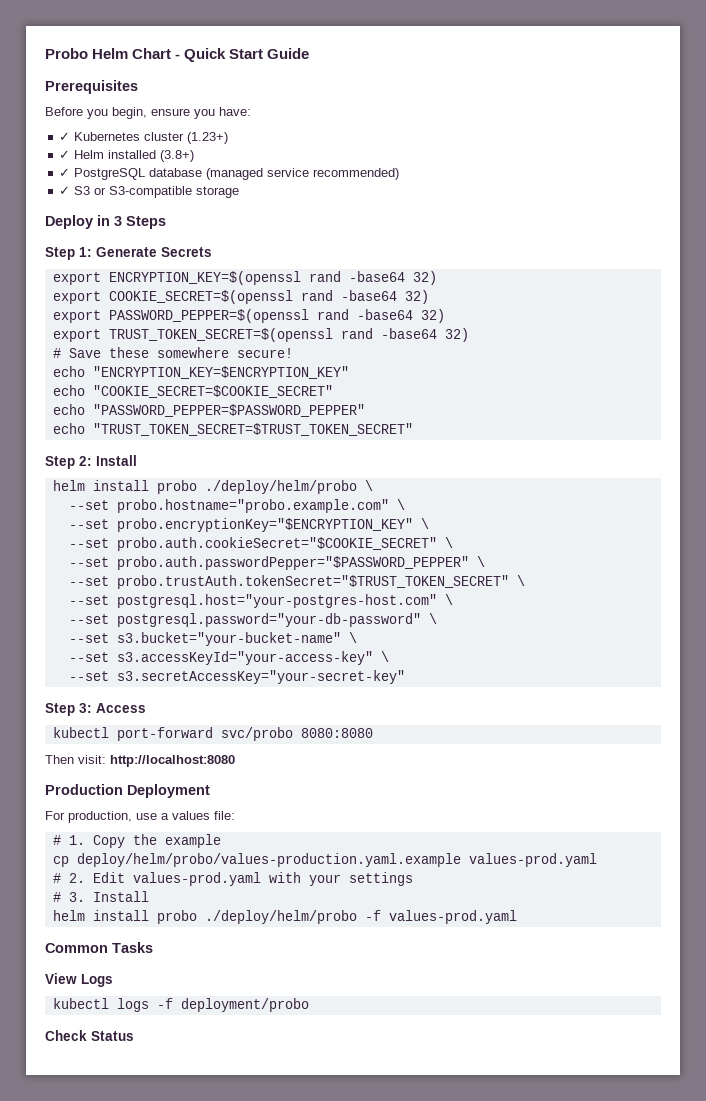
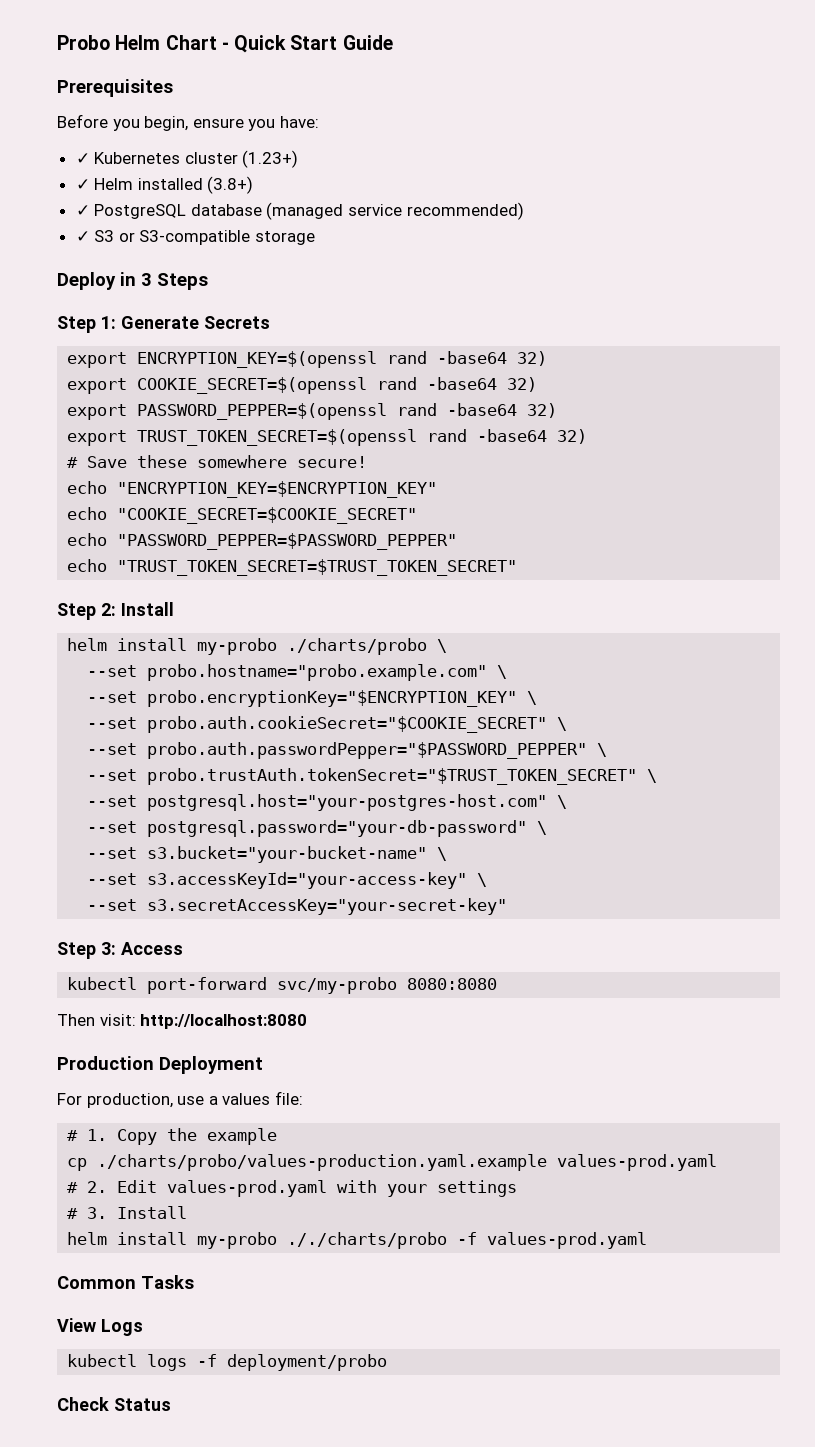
[156,480,357,494] probo ./deploy/helm/probo -> [197,638,428,655] my-probo ./charts/probo
[220,727,293,741] svc/probo -> [277,977,398,994] svc/my-probo
[76,853,461,867] deploy/helm/probo/values-production.yaml.example -> [97,1154,548,1171] ./charts/probo/values-production.yaml.example
[156,910,357,924] probo ./deploy/helm/probo -> [197,1232,448,1249] my-probo ././charts/probo

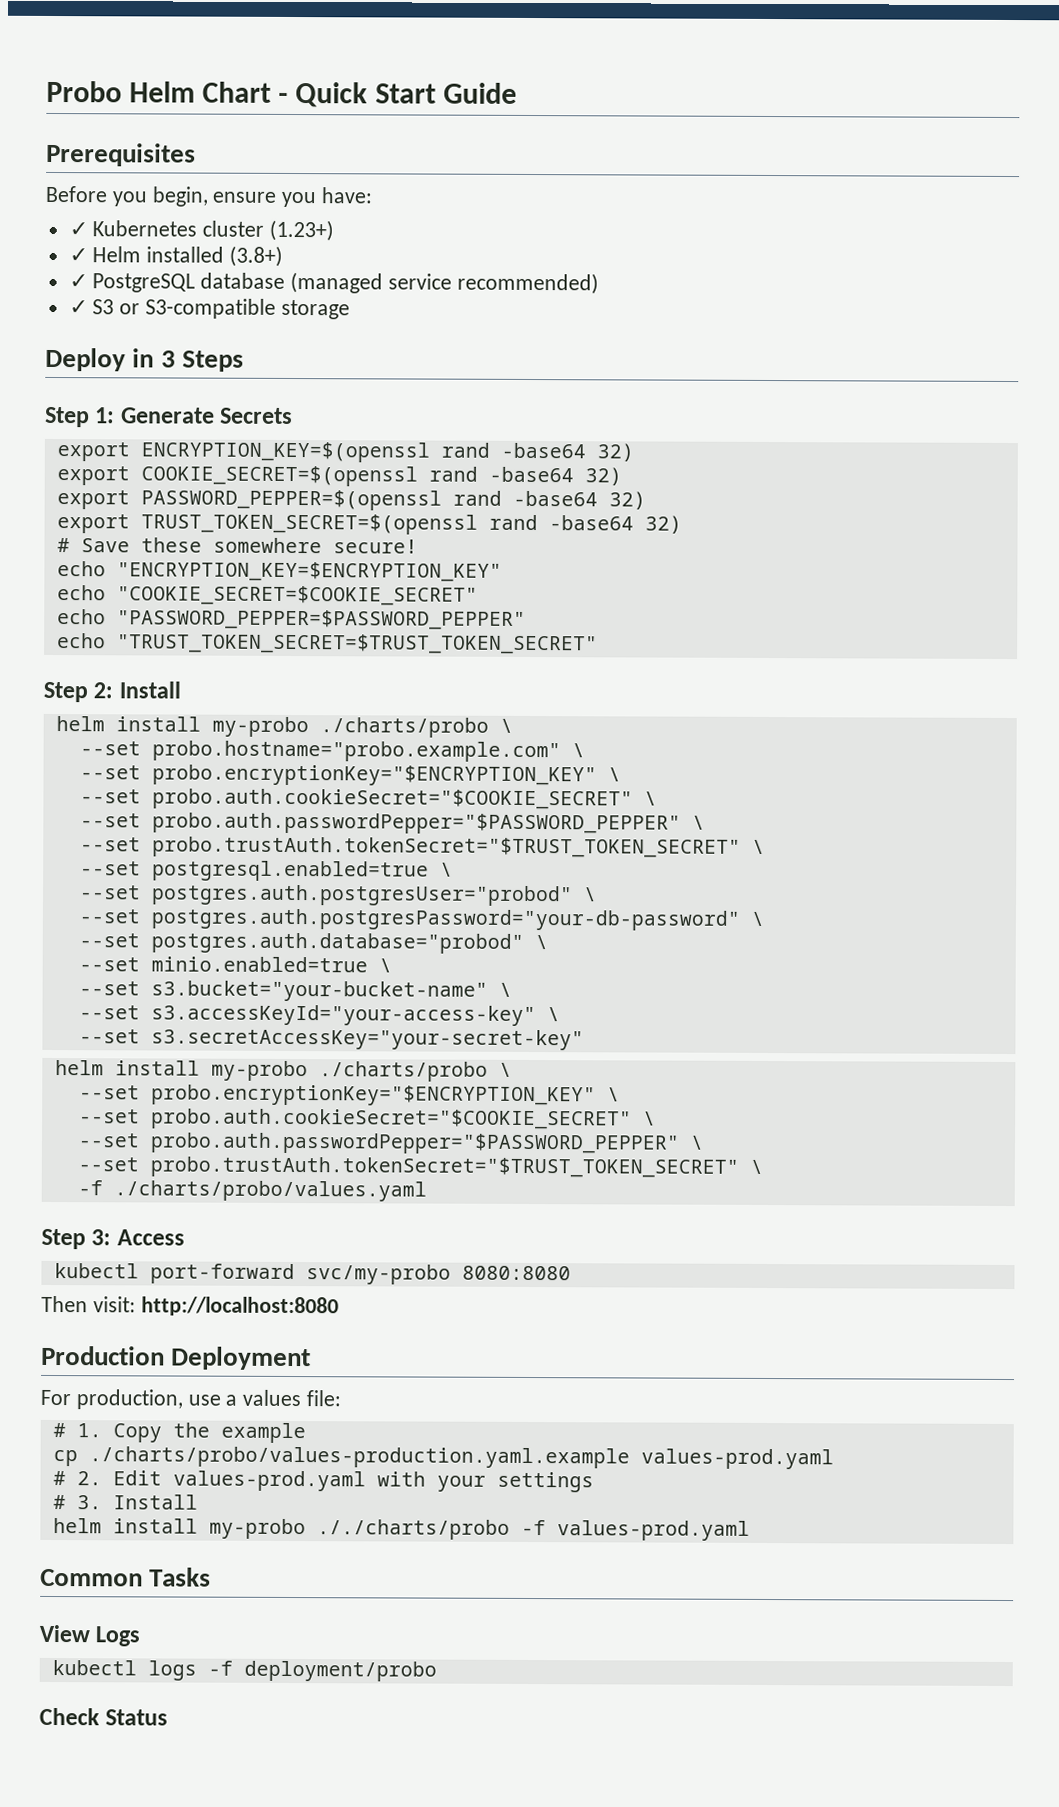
[147,794,568,811] [87,820,528,837] postgresql.host="your-postgres-host.com" \ // --set postgresql.password="your-db-password" -> [151,860,453,882] [79,884,597,907] [78,908,764,931] [78,932,548,954] [78,956,368,973] postgresql.enabled=true \ // --set postgres.auth.postgresUser="probod" \ // --set postgres.auth.postgresPassword="your-db-password" \ // --set postgres.auth.database="probod" \ // --set minio.enabled=true
(508, 906) none -> [54,1060,512,1082] [78,1084,620,1107] [78,1108,656,1131] [77,1132,704,1155] [77,1156,763,1179] [77,1180,427,1202] // helm install my-probo ./charts/probo \ // --set probo.encryptionKey="$ENCRYPTION_KEY" \ // --set probo.auth.cookieSecret="$COOKIE_SECRET" \ // --set probo.auth.passwordPepper="$PASSWORD_PEPPER" \ // --set probo.trustAuth.tokenSecret="$TRUST_TOKEN_SECRET" \ // -f ./charts/probo/values.yaml

